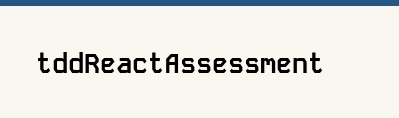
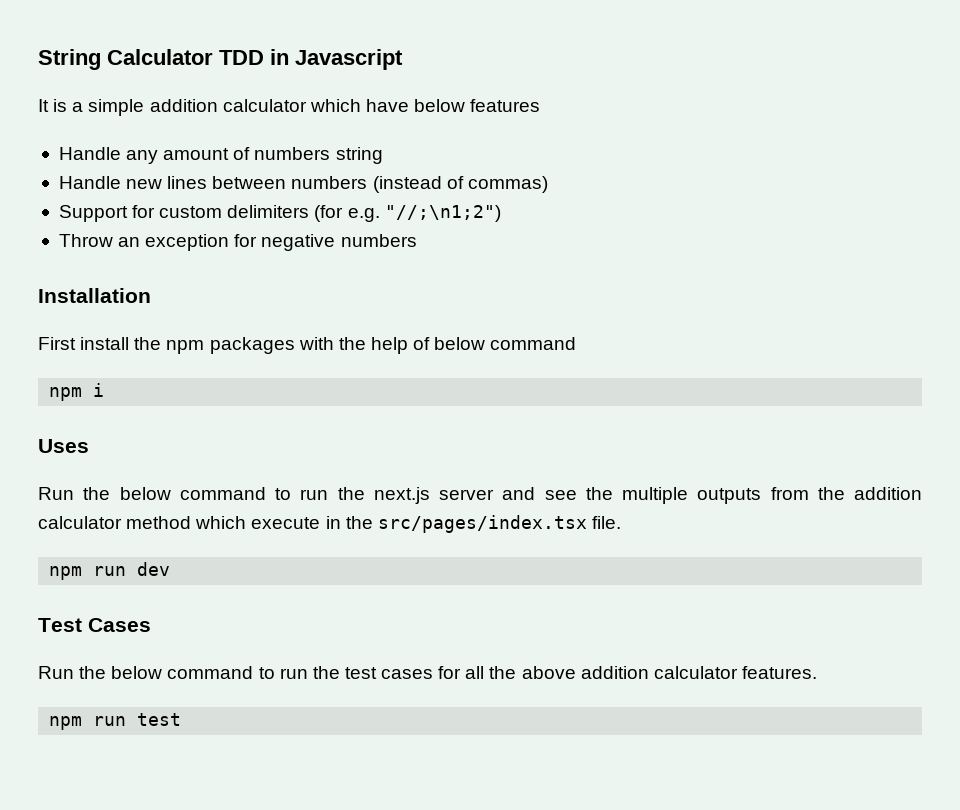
[36,52,324,73] tddReactAssessment -> [38,49,403,70] [38,99,541,116] [58,147,383,164] [58,176,548,193] [58,205,501,222] [58,234,417,251] [38,288,151,303] [38,337,577,354] [49,383,105,401] [38,439,89,453] [38,487,922,504] [38,515,621,533] [49,562,171,580] [38,618,151,632] [38,666,817,679] [49,713,182,730] String Calculator TDD in Javascript // It is a simple addition calculator which have below features // Handle any amount of numbers string // Handle new lines between numbers (instead of commas) // Support for custom delimiters (for e.g. "//;\n1;2") // Throw an exception for negative numbers // Installation // First install the npm packages with the help of below command // npm i // Uses // Run the below command to run the next.js server and see the multiple outputs from the addition calculator method which execute in the src/pages/index.tsx file. // npm run dev // Test Cases // Run the below command to run the test cases for all the above addition calculator features. // npm run test

